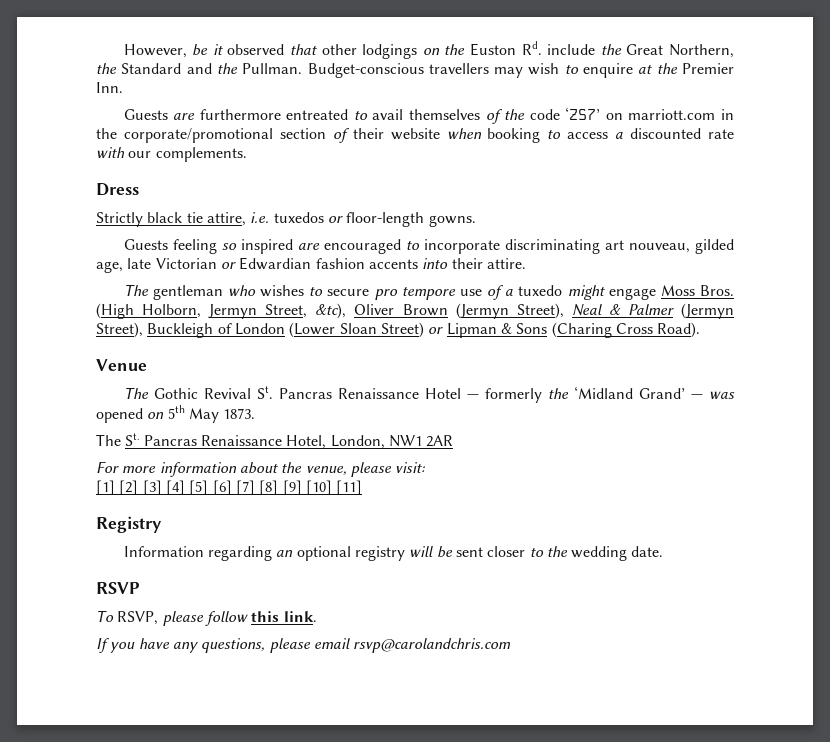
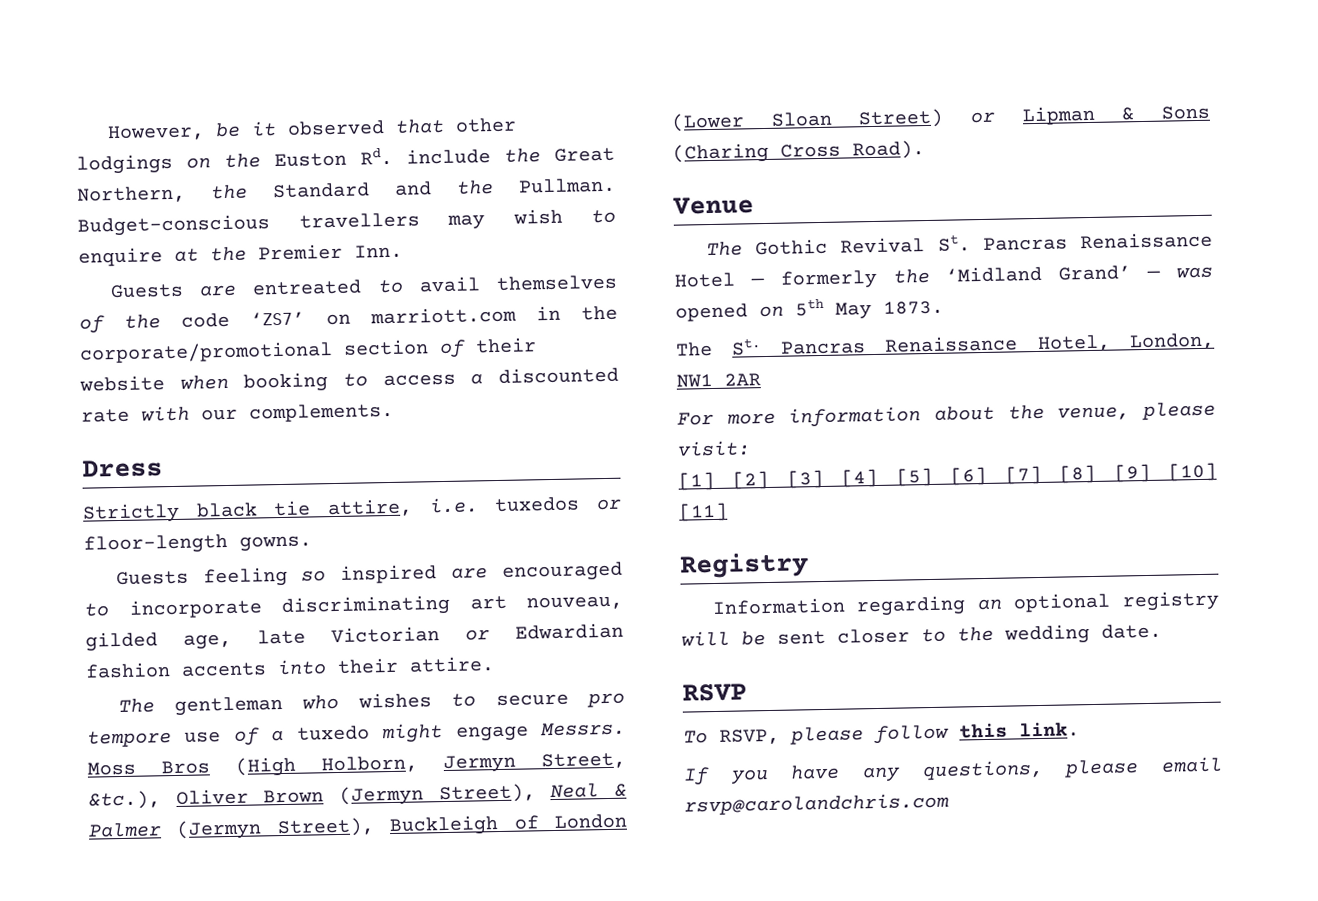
[199,109,281,120] furthermore -> (237, 290) none
[660,285,735,296] Moss Bros. -> [540,721,626,737] [87,760,210,776] Messrs. Moss Bros
[315,303,347,319] &tc), -> [88,790,161,810] &tc.),

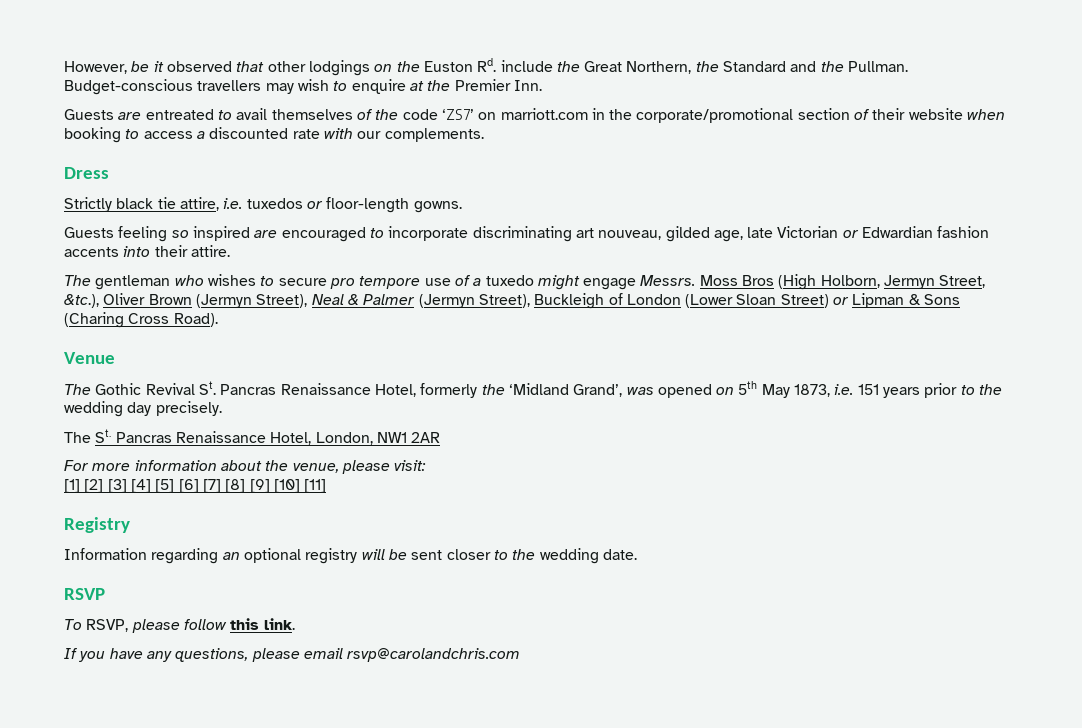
[674,272,765,288] Hotel — -> [374,384,416,397] Hotel,
[1058,265,1162,281] Grand’ — -> [573,384,623,397] Grand’,
[883,300,944,315] 1873. -> [794,383,1003,398] [64,401,222,417] 1873, i.e. 151 years prior to the wedding day precisely.

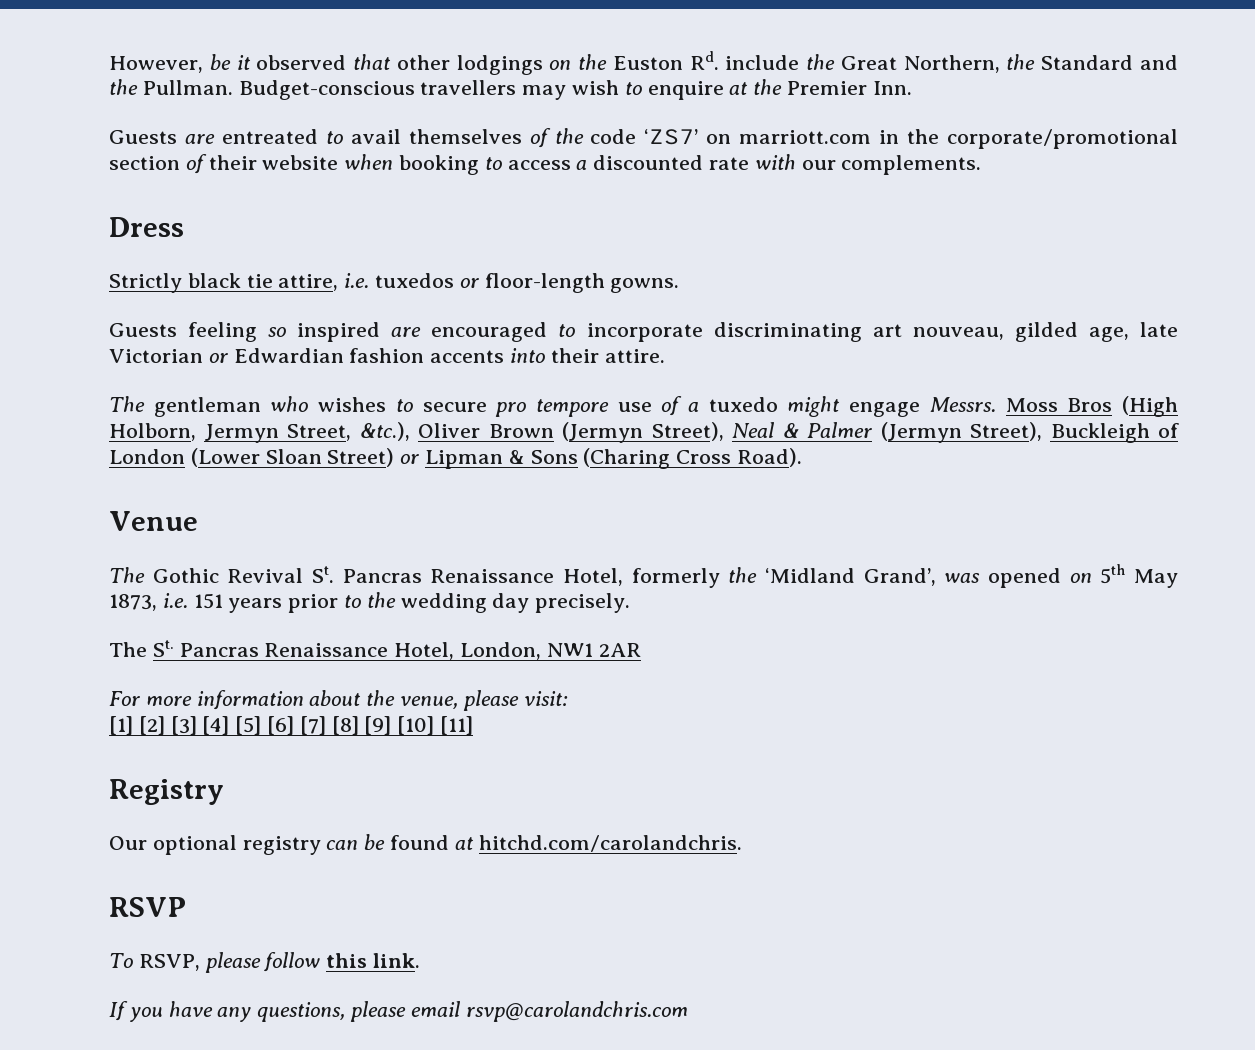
[64,548,637,564] Information regarding an optional registry will be sent closer to the wedding date. -> [109,834,742,855] Our optional registry can be found at hitchd.com/carolandchris.

